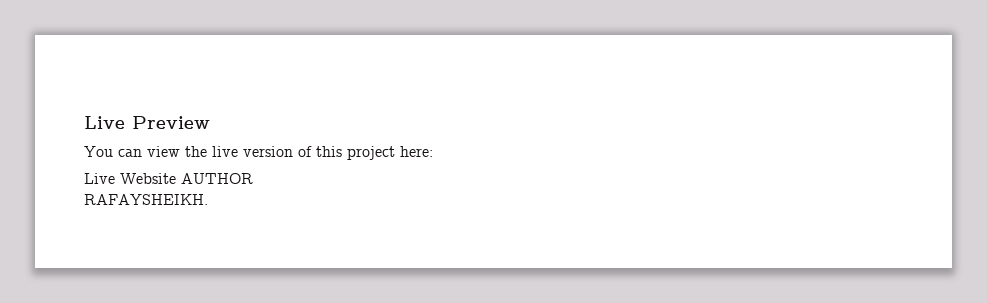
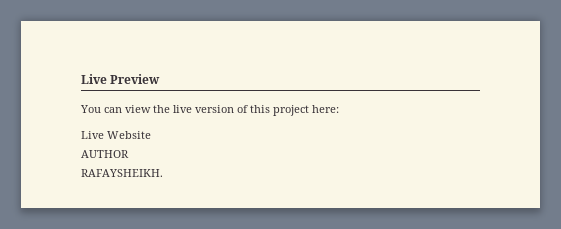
(176, 178) none -> (151, 135) //

